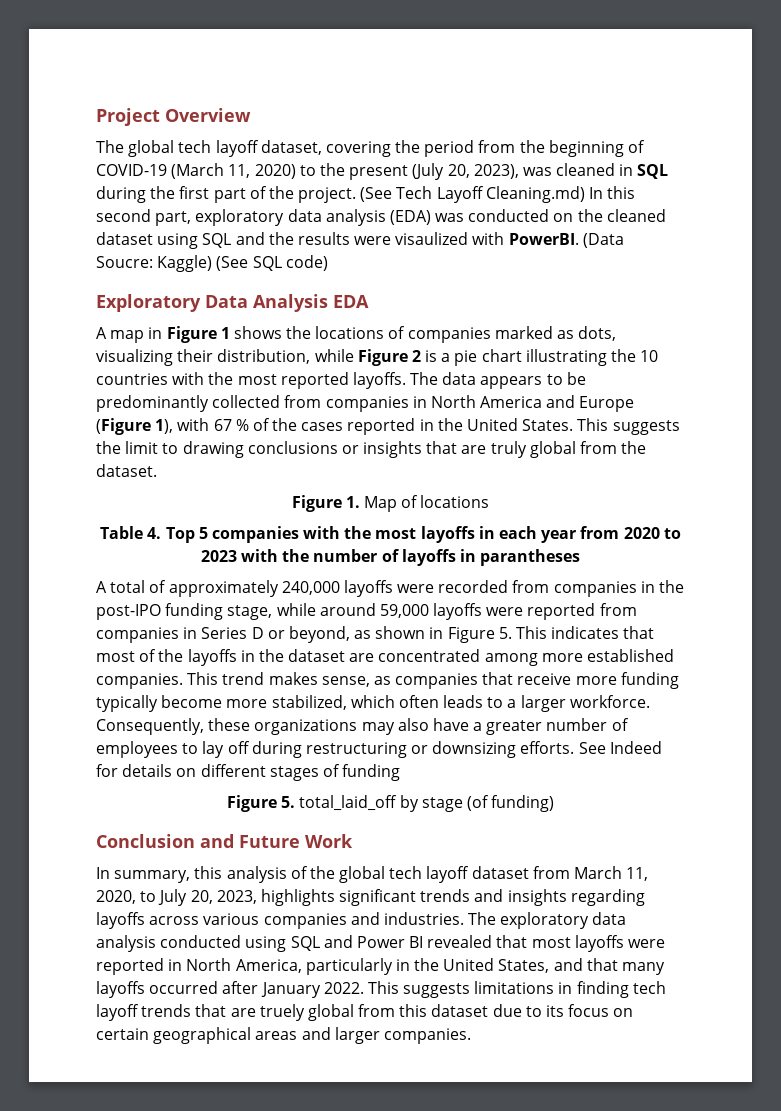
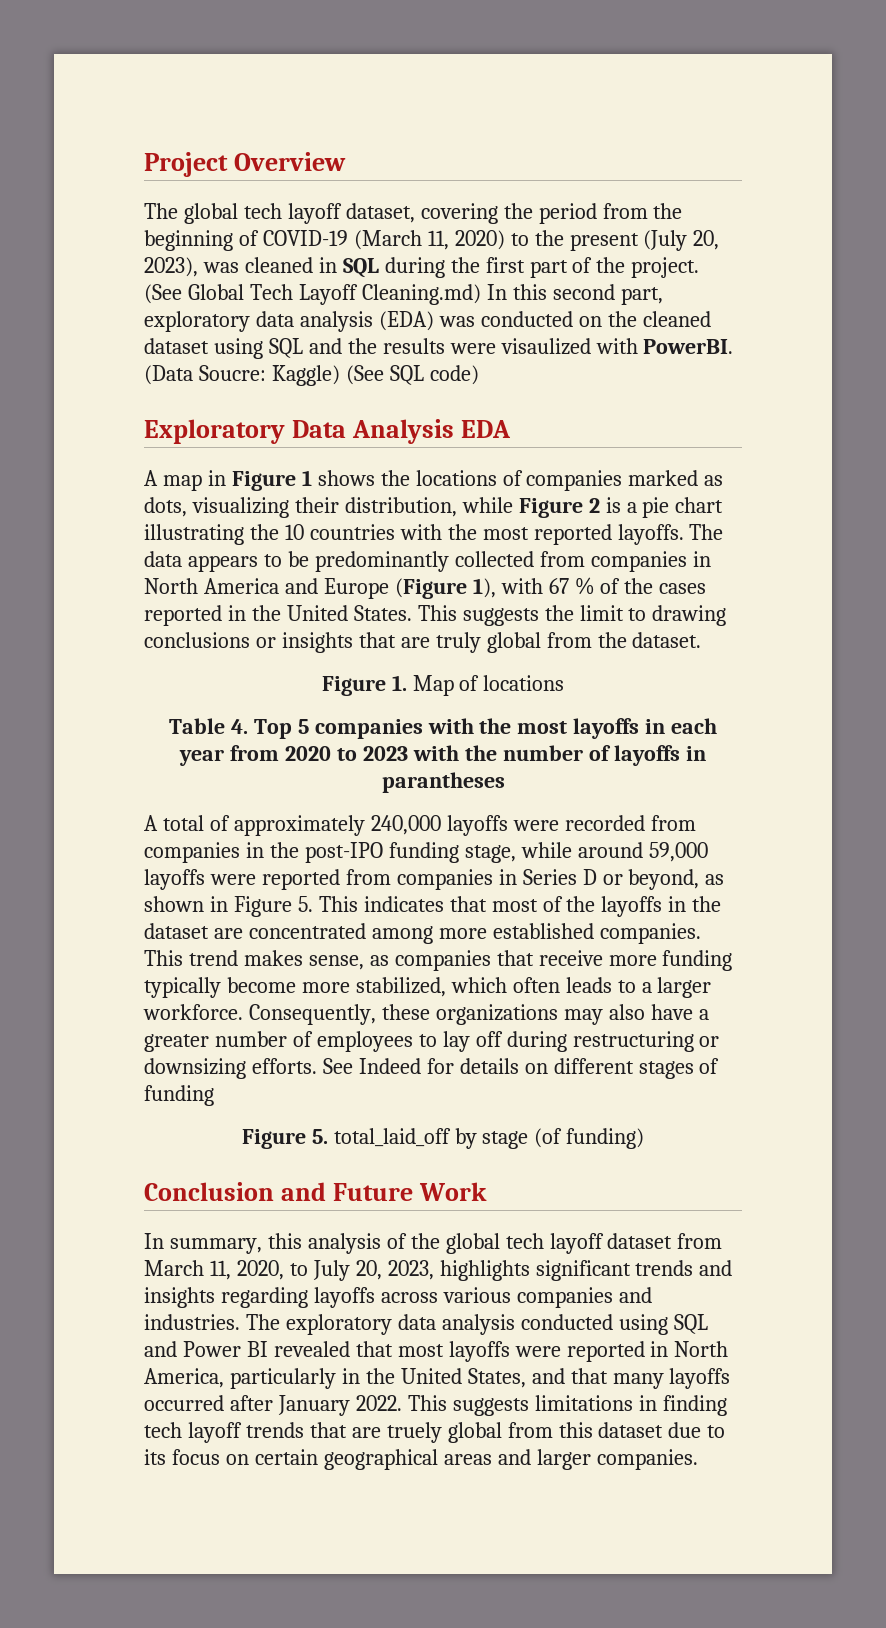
(393, 194) none -> [187,284,244,300] Global

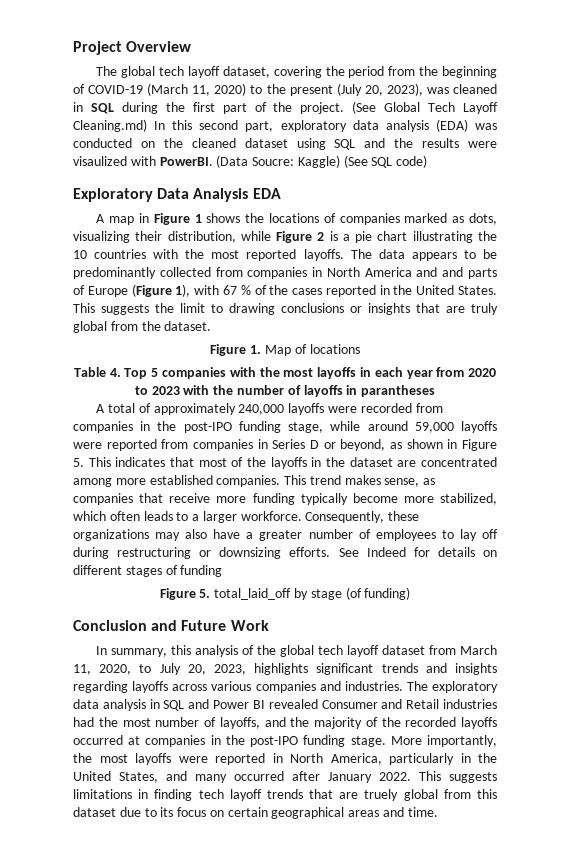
(318, 586) none -> [442,267,497,279] [73,285,85,295] and parts of
[520,1314,668,1335] conducted using -> [149,699,160,709] in
[355,1341,393,1357] that -> [321,699,497,709] [73,717,497,729] [73,735,498,747] [73,753,92,763] Consumer and Retail industries had the most number of layoffs, and the majority of the recorded layoffs occurred at companies in the post-IPO funding stage. More importantly, the
[570,1368,731,1389] that many layoffs -> [195,774,227,783] many
[536,1449,698,1470] larger companies. -> [407,807,438,817] time.

